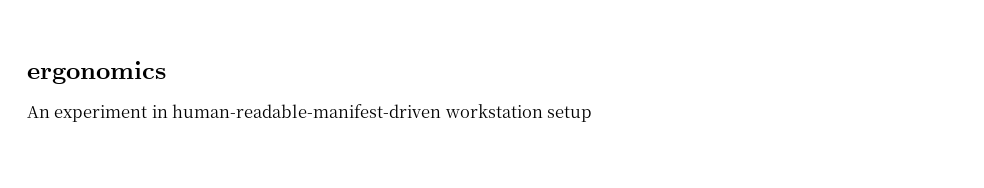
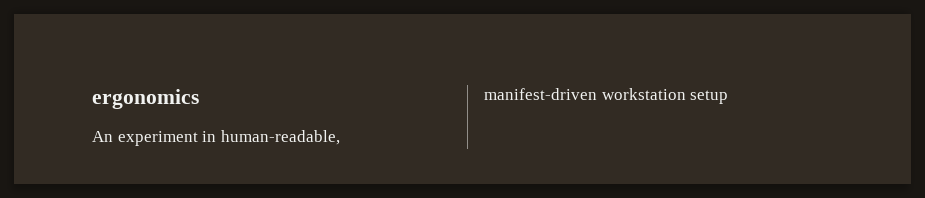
[172,104,442,118] human-readable-manifest-driven -> [220,130,340,145] [484,88,597,100] human-readable, manifest-driven

